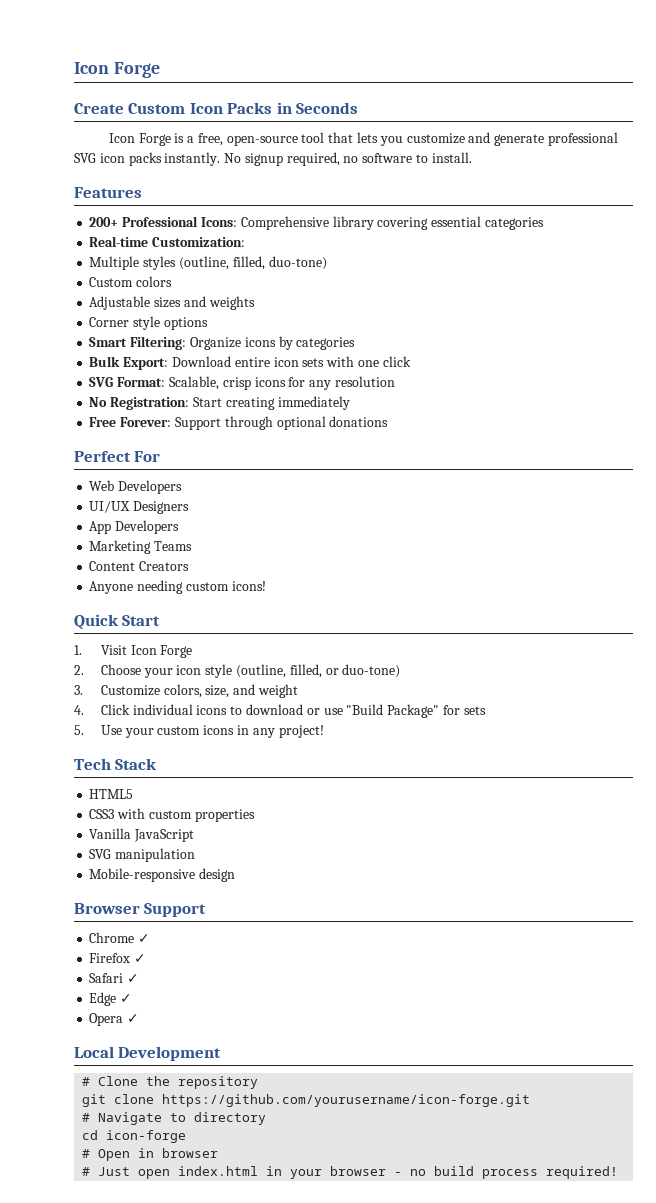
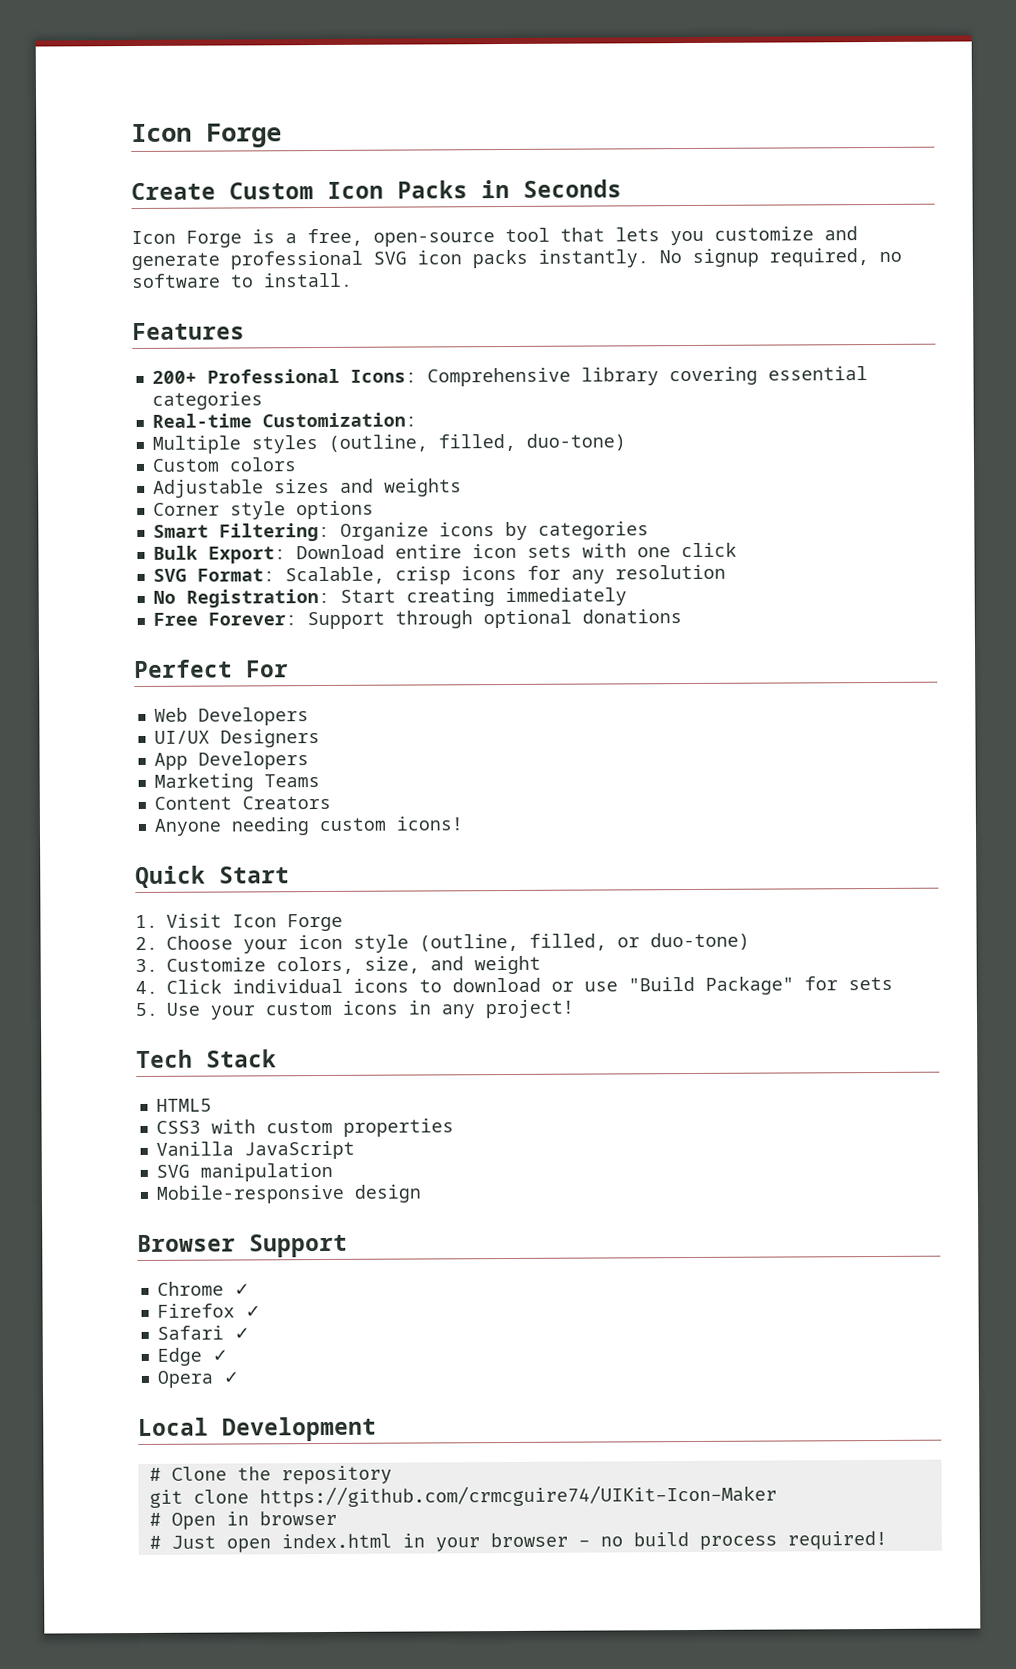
[162,1094,531,1107] [82,1112,267,1125] [82,1130,187,1143] https://github.com/yourusername/icon-forge.git // # Navigate to directory // cd icon-forge -> [258,1484,777,1508] https://github.com/crmcguire74/UIKit-Icon-Maker

